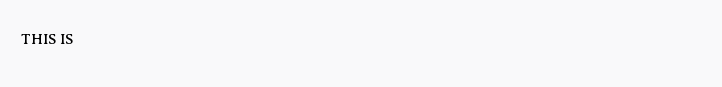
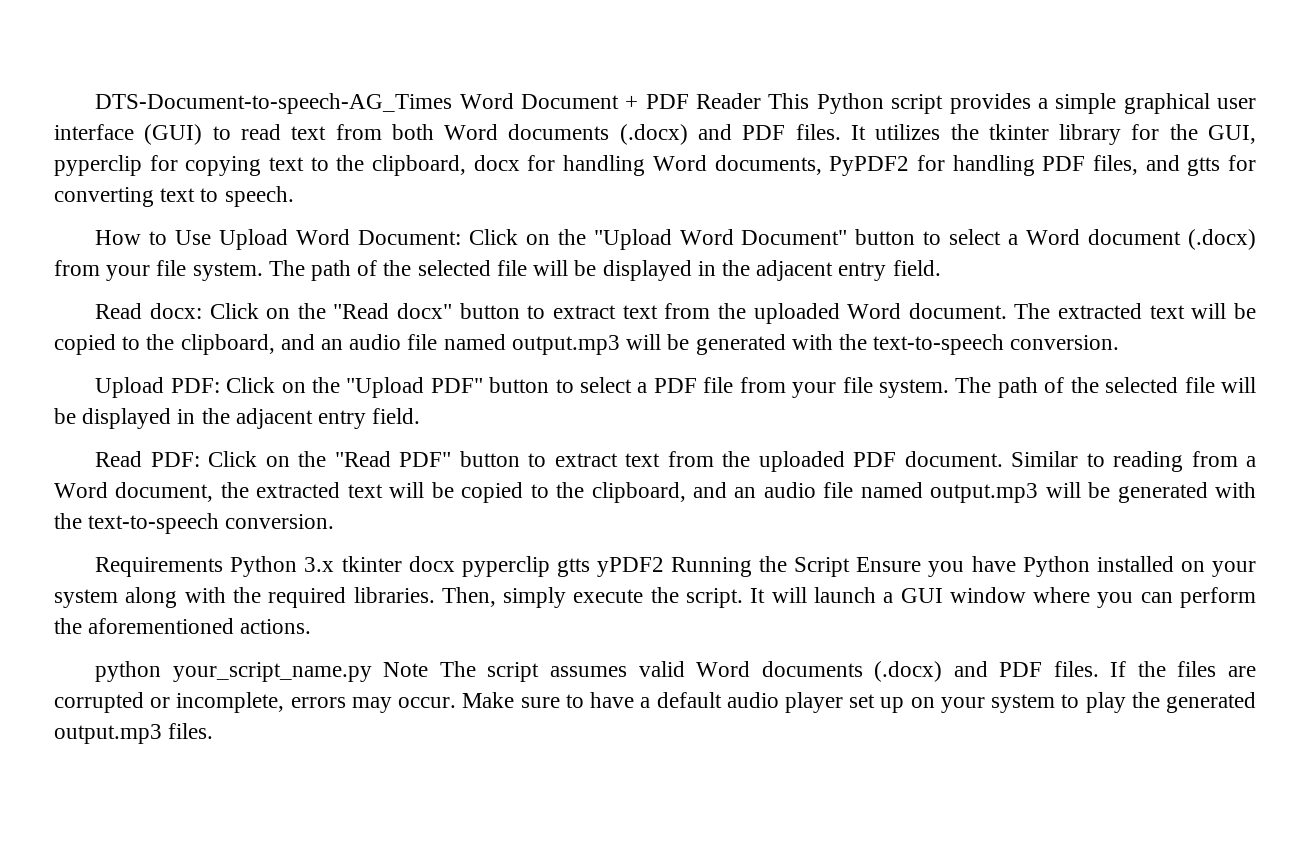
[21,34,73,44] THIS IS -> [95,93,1256,114] [54,124,1256,145] [54,155,1257,176] [54,186,294,207] [95,229,1257,250] [54,260,941,281] [95,303,1257,324] [54,334,1120,355] [95,377,1256,398] [54,408,421,429] [95,451,1256,472] [54,482,1257,503] [54,513,335,534] [95,556,1256,577] [54,587,1256,608] [54,618,312,634] [95,661,1257,682] [54,692,1257,713] [54,723,214,744] DTS-Document-to-speech-AG_Times Word Document + PDF Reader This Python script provides a simple graphical user interface (GUI) to read text from both Word documents (.docx) and PDF files. It utilizes the tkinter library for the GUI, pyperclip for copying text to the clipboard, docx for handling Word documents, PyPDF2 for handling PDF files, and gtts for converting text to speech. // How to Use Upload Word Document: Click on the "Upload Word Document" button to select a Word document (.docx) from your file system. The path of the selected file will be displayed in the adjacent entry field. // Read docx: Click on the "Read docx" button to extract text from the uploaded Word document. The extracted text will be copied to the clipboard, and an audio file named output.mp3 will be generated with the text-to-speech conversion. // Upload PDF: Click on the "Upload PDF" button to select a PDF file from your file system. The path of the selected file will be displayed in the adjacent entry field. // Read PDF: Click on the "Read PDF" button to extract text from the uploaded PDF document. Similar to reading from a Word document, the extracted text will be copied to the clipboard, and an audio file named output.mp3 will be generated with the text-to-speech conversion. // Requirements Python 3.x tkinter docx pyperclip gtts yPDF2 Running the Script Ensure you have Python installed on your system along with the required libraries. Then, simply execute the script. It will launch a GUI window where you can perform the aforementioned actions. // python your_script_name.py Note The script assumes valid Word documents (.docx) and PDF files. If the files are corrupted or incomplete, errors may occur. Make sure to have a default audio player set up on your system to play the generated output.mp3 files.

